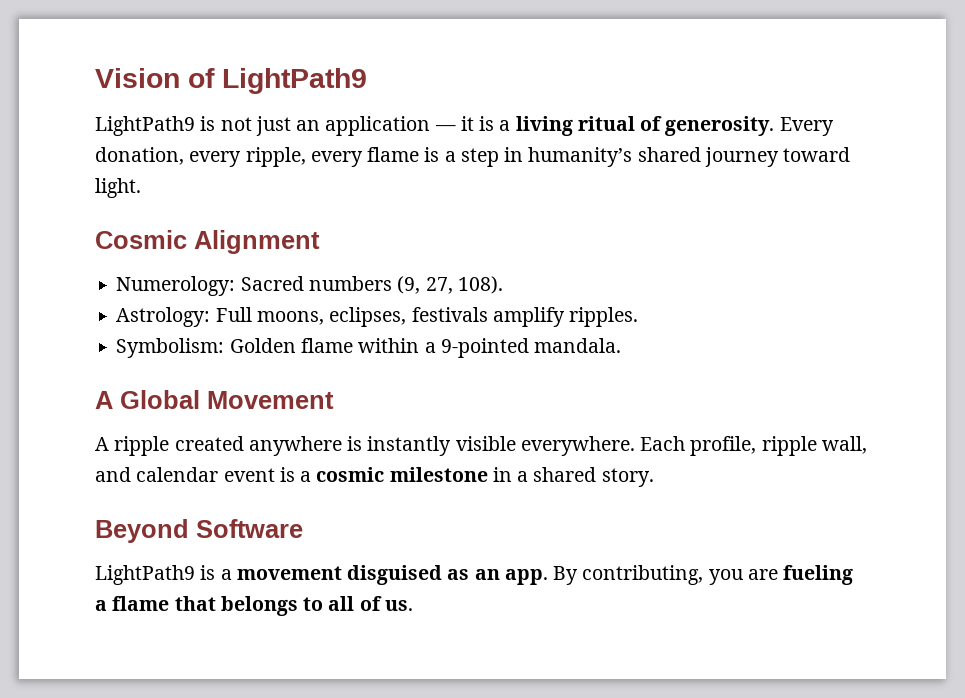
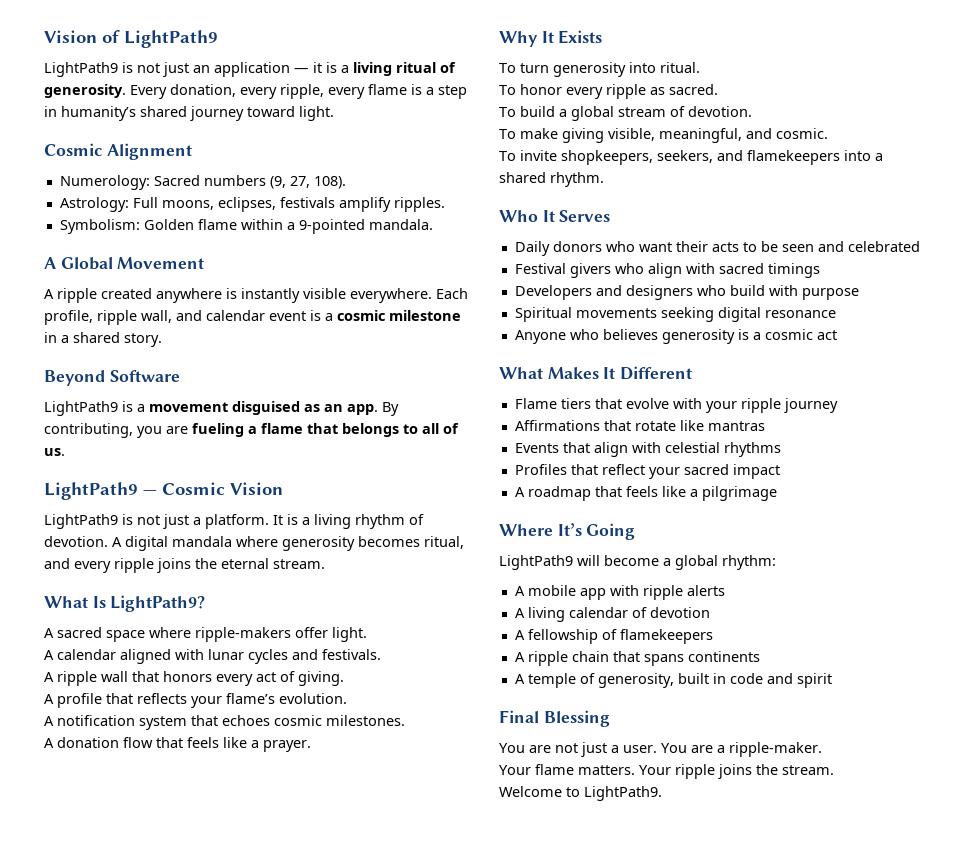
(413, 605) none -> [44,482,283,500] [44,514,424,529] [44,536,464,551] [44,558,325,573] [44,595,206,612] [44,627,367,642] [44,649,381,664] [44,671,344,686] [44,693,347,708] [44,715,405,730] [44,737,311,752] [499,30,603,47] [499,62,700,77] [499,84,718,99] [499,106,752,121] [499,128,828,143] [499,150,883,165] [499,172,604,187] [499,210,611,222] [514,241,920,256] [514,263,820,278] [514,285,859,300] [514,307,836,322] [514,329,837,344] [499,366,693,380] [514,398,838,413] [514,420,765,431] [514,442,781,457] [514,464,780,479] [514,486,777,501] [499,523,636,540] [499,555,776,570] [514,585,725,600] [514,607,710,622] [514,629,713,644] [514,651,760,666] [514,673,832,688] [499,710,610,727] [499,742,822,757] [499,764,834,779] [499,786,662,801] // LightPath9 — Cosmic Vision // LightPath9 is not just a platform. It is a living rhythm of devotion. A digital mandala where generosity becomes ritual, and every ripple joins the eternal stream. // What Is LightPath9? // A sacred space where ripple-makers offer light. // A calendar aligned with lunar cycles and festivals. // A ripple wall that honors every act of giving. // A profile that reflects your flame’s evolution. // A notification system that echoes cosmic milestones. // A donation flow that feels like a prayer. // Why It Exists // To turn generosity into ritual. // To honor every ripple as sacred. // To build a global stream of devotion. // To make giving visible, meaningful, and cosmic. // To invite shopkeepers, seekers, and flamekeepers into a shared rhythm. // Who It Serves // Daily donors who want their acts to be seen and celebrated // Festival givers who align with sacred timings // Developers and designers who build with purpose // Spiritual movements seeking digital resonance // Anyone who believes generosity is a cosmic act // What Makes It Different // Flame tiers that evolve with your ripple journey // Affirmations that rotate like mantras // Events that align with celestial rhythms // Profiles that reflect your sacred impact // A roadmap that feels like a pilgrimage // Where It’s Going // LightPath9 will become a global rhythm: // A mobile app with ripple alerts // A living calendar of devotion // A fellowship of flamekeepers // A ripple chain that spans continents // A temple of generosity, built in code and spirit // Final Blessing // You are not just a user. You are a ripple-maker. // Your flame matters. Your ripple joins the stream. // Welcome to LightPath9.

